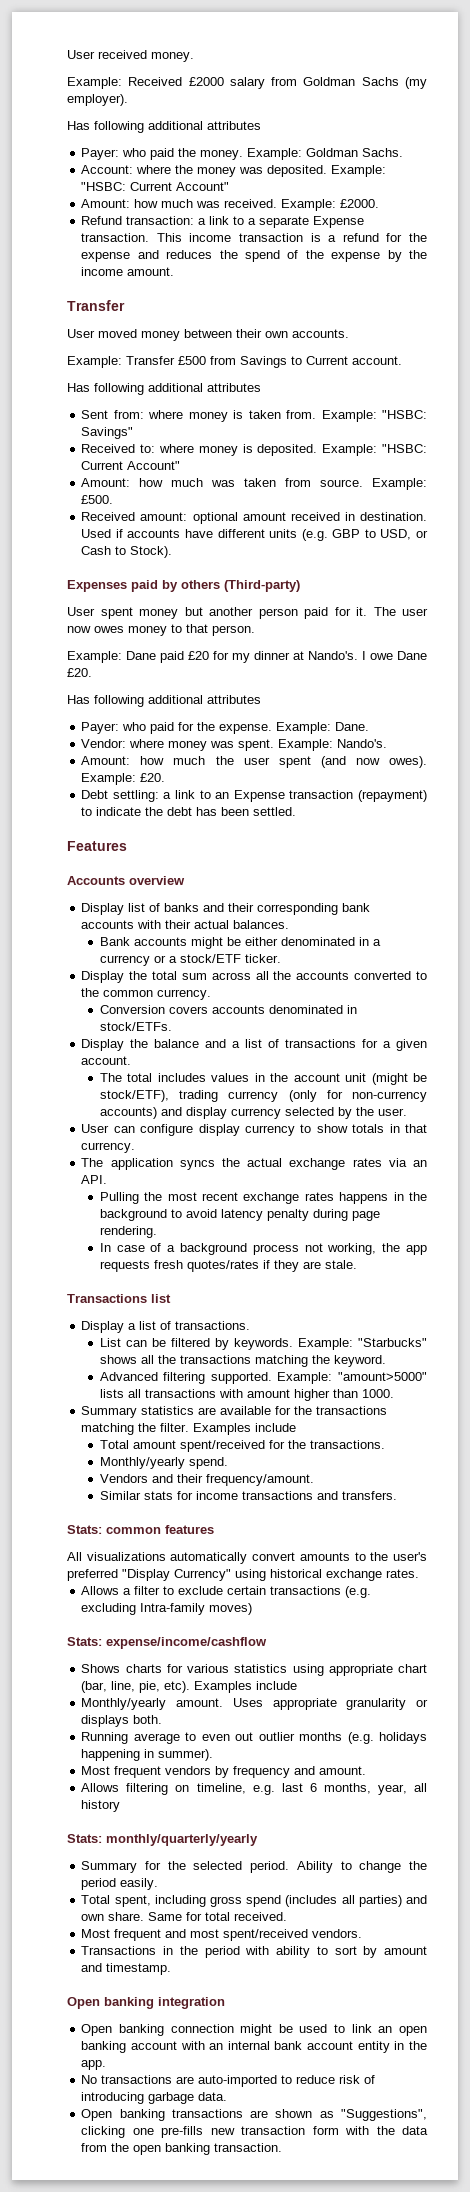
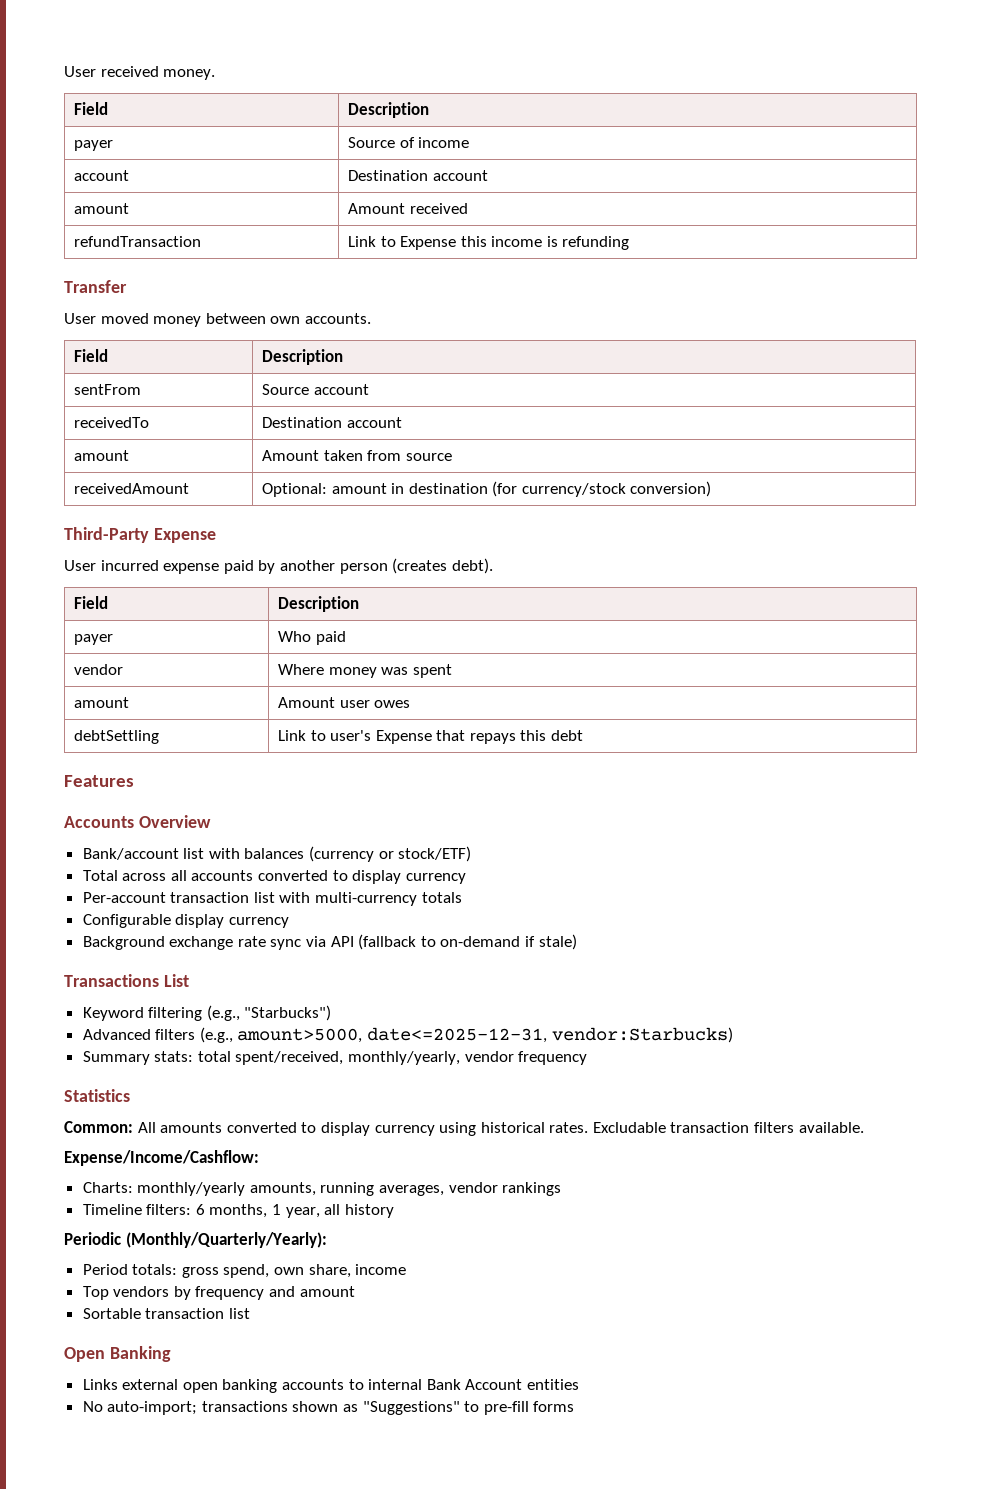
[67,77,427,89] [67,94,128,106] [67,121,261,133] [81,148,404,160] [81,165,387,177] [81,182,230,191] [81,199,380,211] [81,216,365,228] [81,233,427,242] [81,250,427,262] [81,267,175,276] // Example: Received £2000 salary from Goldman Sachs (my employer). // Has following additional attributes // Payer: who paid the money. Example: Goldman Sachs. // Account: where the money was deposited. Example: "HSBC: Current Account" // Amount: how much was received. Example: £2000. // Refund transaction: a link to a separate Expense transaction. This income transaction is a refund for the expense and reduces the spend of the expense by the income amount. -> [73,102,108,115] [347,102,429,118] [73,140,113,151] [347,137,470,148] [73,170,129,181] [347,170,488,181] [73,203,129,214] [347,203,468,214] [73,236,201,247] [347,236,630,250] // Field | Description // payer | Source of income // account | Destination account // amount | Amount received // refundTransaction | Link to Expense this income is refunding
[236,329,262,338] their -> (266, 318) none
[67,356,402,368] [67,383,261,395] [81,410,427,422] [81,427,134,439] [81,444,427,456] [81,461,181,470] [81,478,427,490] [81,495,114,504] [81,512,427,524] [81,529,428,541] [81,546,173,558] [67,580,300,592] [67,607,428,619] [67,624,255,636] [67,651,427,663] [67,668,92,677] [67,695,261,707] [81,722,370,734] [81,739,388,751] [81,756,427,768] [81,773,166,785] [81,790,427,802] [81,807,297,816] [67,841,127,851] [67,876,185,885] [81,903,371,915] [81,920,290,929] [99,937,381,949] [99,954,281,966] [81,971,207,983] // Example: Transfer £500 from Savings to Current account. // Has following additional attributes // Sent from: where money is taken from. Example: "HSBC: Savings" // Received to: where money is deposited. Example: "HSBC: Current Account" // Amount: how much was taken from source. Example: £500. // Received amount: optional amount received in destination. Used if accounts have different units (e.g. GBP to USD, or Cash to Stock). // Expenses paid by others (Third-party) // User spent money but another person paid for it. The user now owes money to that person. // Example: Dane paid £20 for my dinner at Nando's. I owe Dane £20. // Has following additional attributes // Payer: who paid for the expense. Example: Dane. // Vendor: where money was spent. Example: Nando's. // Amount: how much the user spent (and now owes). Example: £20. // Debt settling: a link to an Expense transaction (repayment) to indicate the debt has been settled. // Features // Accounts overview // Display list of banks and their corresponding bank accounts with their actual balances. // Bank accounts might be either denominated in a currency or a stock/ETF ticker. // Display the total sum -> [73,349,108,362] [261,349,343,365] [73,384,141,395] [261,384,369,395] [73,417,149,428] [261,417,402,428] [73,450,129,461] [261,450,452,461] [73,483,189,494] [261,481,712,497] [64,527,216,543] [64,558,493,574] [73,596,108,609] [277,596,359,612] [73,634,113,645] [277,631,346,645] [73,664,123,675] [277,664,452,678] [73,697,129,708] [277,697,411,708] [73,730,159,744] [277,730,584,744] [64,775,134,787] [64,815,211,828] [82,846,472,862] [82,870,118,881] // Field | Description // sentFrom | Source account // receivedTo | Destination account // amount | Amount taken from source // receivedAmount | Optional: amount in destination (for currency/stock conversion) // Third-Party Expense // User incurred expense paid by another person (creates debt). // Field | Description // payer | Who paid // vendor | Where money was spent // amount | Amount user owes // debtSettling | Link to user's Expense that repays this debt // Features // Accounts Overview // Bank/account list with balances (currency or stock/ETF) // Total
[273,971,292,980] the -> (187, 875) none
[81,988,212,1000] [99,1005,357,1014] [99,1022,172,1031] [81,1039,428,1051] [81,1056,132,1065] [99,1073,427,1085] [99,1090,427,1102] [99,1107,407,1119] [81,1124,427,1136] [81,1142,136,1153] [81,1158,427,1170] [81,1175,108,1184] [99,1192,427,1204] [99,1209,380,1221] [99,1226,157,1238] [99,1243,427,1255] [99,1260,357,1272] [67,1294,171,1303] [81,1321,251,1333] [99,1338,427,1350] [99,1355,386,1367] [99,1372,427,1384] [99,1389,394,1401] [81,1406,388,1418] [81,1423,297,1435] [99,1440,385,1452] [99,1457,228,1469] [99,1474,314,1486] [99,1491,397,1500] [67,1525,214,1534] [67,1552,428,1564] [67,1569,231,1581] the common currency. // Conversion covers accounts denominated in stock/ETFs. // Display the balance and a list of transactions for a given account. // The total includes values in the account unit (might be stock/ETF), trading currency (only for non-currency accounts) and display currency selected by the user. // User can configure display currency to show totals in that currency. // The application syncs the actual exchange rates via an API. // Pulling the most recent exchange rates happens in the background to avoid latency penalty during page rendering. // In case of a background process not working, the app requests fresh quotes/rates if they are stale. // Transactions list // Display a list of transactions. // List can be filtered by keywords. Example: "Starbucks" shows all the transactions matching the keyword. // Advanced filtering supported. Example: "amount>5000" lists all transactions with amount higher than 1000. // Summary statistics are available for the transactions matching the filter. Examples include // Total amount spent/received for the transactions. // Monthly/yearly spend. // Vendors and their frequency/amount. // Similar stats for income transactions and transfers. // Stats: common features // All visualizations automatically convert amounts to the user's preferred "Display Currency" -> [352,870,466,884] [82,892,462,906] [82,914,289,928] [82,934,577,950] [64,974,189,987] [82,1005,332,1021] [82,1027,733,1043] [82,1051,588,1065] [64,1089,130,1102] [64,1121,435,1136] display currency // Per-account transaction list with multi-currency totals // Configurable display currency // Background exchange rate sync via API (fallback to on-demand if stale) // Transactions List // Keyword filtering (e.g., "Starbucks") // Advanced filters (e.g., amount>5000, date<=2025-12-31, vendor:Starbucks) // Summary stats: total spent/received, monthly/yearly, vendor frequency // Statistics // Common: All amounts converted to display currency
[326,1569,382,1581] exchange -> (545, 1127) none
[81,1586,372,1598] [81,1603,253,1615] [67,1637,267,1649] [81,1664,427,1676] [81,1681,298,1693] [81,1698,428,1710] [81,1715,163,1727] [81,1732,427,1744] [81,1749,214,1761] [81,1766,367,1778] [81,1783,427,1795] [81,1800,121,1812] [67,1834,258,1846] [81,1861,427,1873] [81,1878,159,1890] [81,1895,427,1907] [81,1912,288,1921] [81,1929,363,1941] [81,1946,428,1958] [81,1963,172,1975] [67,1997,225,2009] [81,2024,427,2036] [81,2041,427,2053] [81,2060,107,2070] [81,2075,376,2087] [81,2092,228,2104] [81,2109,427,2121] [81,2126,428,2138] [81,2143,283,2155] // Allows a filter to exclude certain transactions (e.g. excluding Intra-family moves) // Stats: expense/income/cashflow // Shows charts for various statistics using appropriate chart (bar, line, pie, etc). Examples include // Monthly/yearly amount. Uses appropriate granularity or displays both. // Running average to even out outlier months (e.g. holidays happening in summer). // Most frequent vendors by frequency and amount. // Allows filtering on timeline, e.g. last 6 months, year, all history // Stats: monthly/quarterly/yearly // Summary for the selected period. Ability to change the period easily. // Total spent, including gross spend (includes all parties) and own share. Same for total received. // Most frequent and most spent/received vendors. // Transactions in the period with ability to sort by amount and timestamp. // Open banking integration // Open banking connection might be used to link an open banking account with an internal bank account entity in the app. // No transactions are auto-imported to reduce risk of introducing garbage data. // Open banking transactions are shown as "Suggestions", clicking one pre-fills new transaction form with the data from the open banking transaction. -> [592,1122,864,1133] [64,1150,259,1166] [82,1182,562,1196] [82,1204,394,1218] [64,1232,327,1248] [82,1264,407,1278] [82,1286,355,1300] [82,1308,250,1319] [64,1346,171,1362] [82,1379,580,1393] [82,1401,575,1415] Excludable transaction filters available. // Expense/Income/Cashflow: // Charts: monthly/yearly amounts, running averages, vendor rankings // Timeline filters: 6 months, 1 year, all history // Periodic (Monthly/Quarterly/Yearly): // Period totals: gross spend, own share, income // Top vendors by frequency and amount // Sortable transaction list // Open Banking // Links external open banking accounts to internal Bank Account entities // No auto-import; transactions shown as "Suggestions" to pre-fill forms

